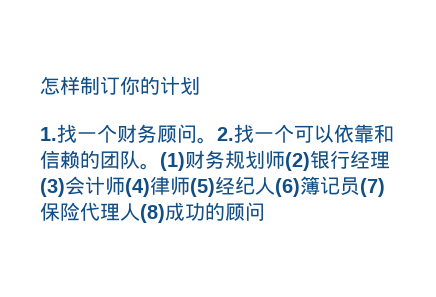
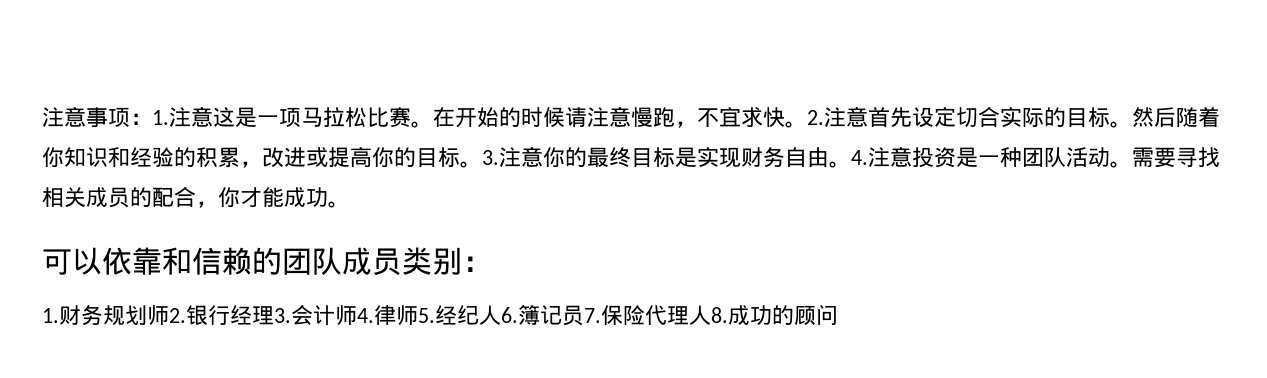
[40,76,200,95] [40,124,294,144] 怎样制订你的计划 // 1.找一个财务顾问。2.找一个 -> [42,106,1220,128] [42,146,1220,168] [42,186,350,208] 注意事项：1.注意这是一项马拉松比赛。在开始的时候请注意慢跑，不宜求快。2.注意首先设定切合实际的目标。然后随着你知识和经验的积累，改进或提高你的目标。3.注意你的最终目标是实现财务自由。4.注意投资是一种团队活动。需要寻找相关成员的配合，你才能成功。 //
[140,152,185,171] 。(1) -> [342,247,492,276] [42,308,59,323] 成员类别： // 1.
[285,152,310,171] (2) -> [169,308,186,323] 2.
[40,176,385,197] (3)会计师(4)律师(5)经纪人(6)簿记员(7) -> [274,305,601,326] 3.会计师4.律师5.经纪人6.簿记员7.
[140,204,165,223] (8) -> [711,307,728,323] 8.

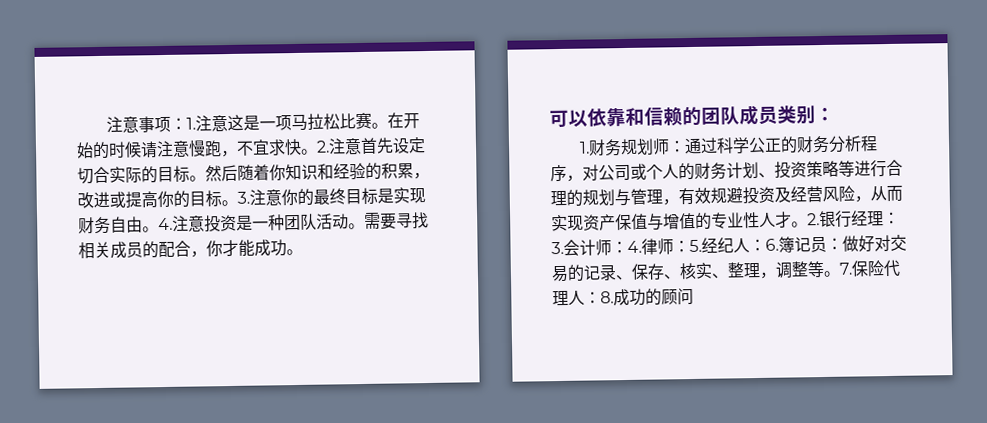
(169, 315) none -> [667,135,878,155] [550,159,903,183] [550,185,903,207] [551,211,808,232] ：通过科学公正的财务分析程序，对公司或个人的财务计划、投资策略等进行合理的规划与管理，有效规避投资及经营风险，从而实现资产保值与增值的专业性人才。
(274, 315) none -> [883,211,900,225] ：
(357, 315) none -> [611,240,628,254] ：
(418, 315) none -> [673,240,690,253] ：
(501, 315) none -> [749,238,766,252] ：
(584, 315) none -> [826,234,907,253] [551,260,841,283] ：做好对交易的记录、保存、核实、整理，调整等。
(711, 315) none -> [584,291,601,304] ：

